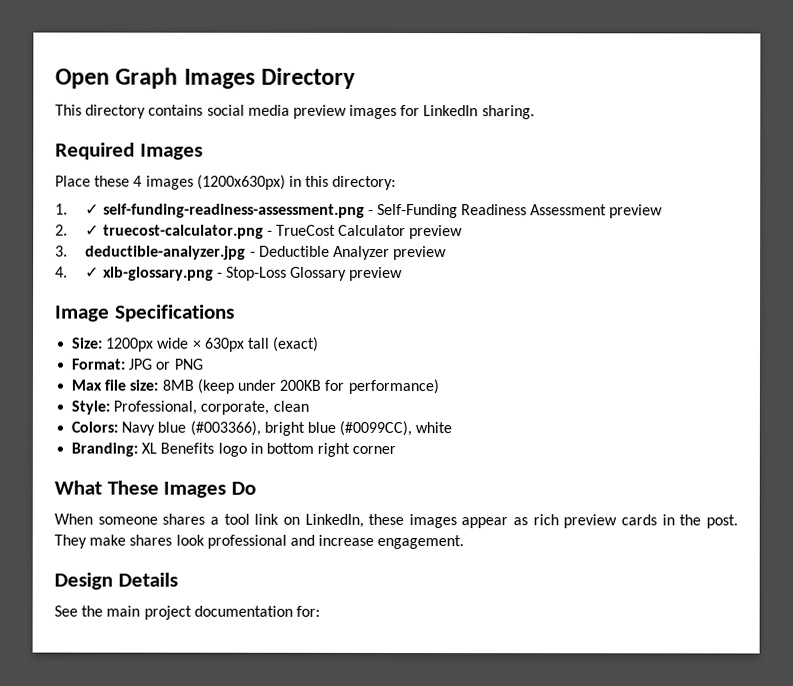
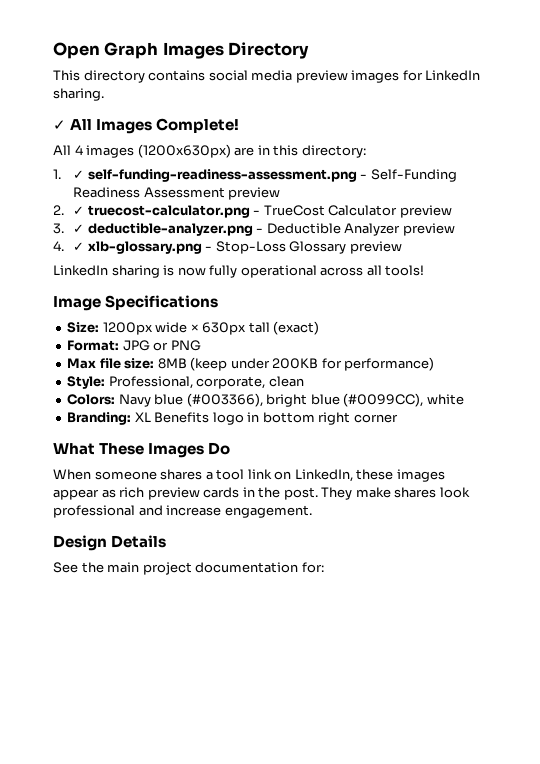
[55,142,203,160] [55,175,131,187] Required Images // Place these -> [53,118,240,134] [53,145,71,155] ✓ All Images Complete! // All
(286, 182) none -> [234,147,255,156] are
[85,245,247,260] deductible-analyzer.jpg -> [73,223,253,236] ✓ deductible-analyzer.png
(404, 274) none -> [53,265,425,278] // LinkedIn sharing is now fully operational across all tools!

